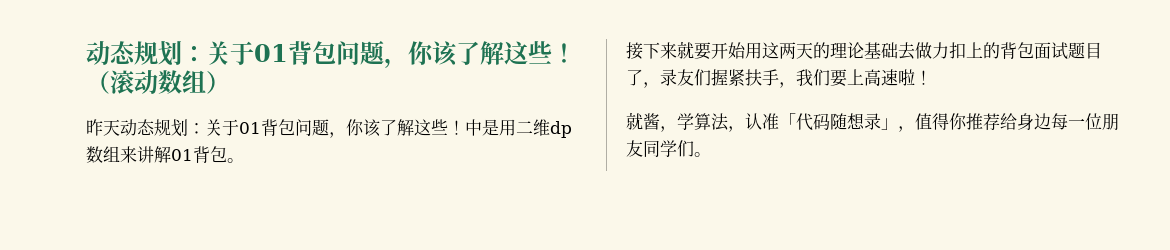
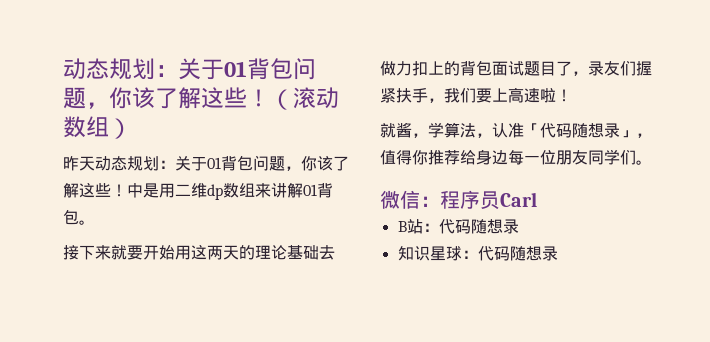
(711, 154) none -> [380,190,537,210] [397,219,519,234] [397,246,558,261] // 微信：程序员Carl // B站：代码随想录 // 知识星球：代码随想录

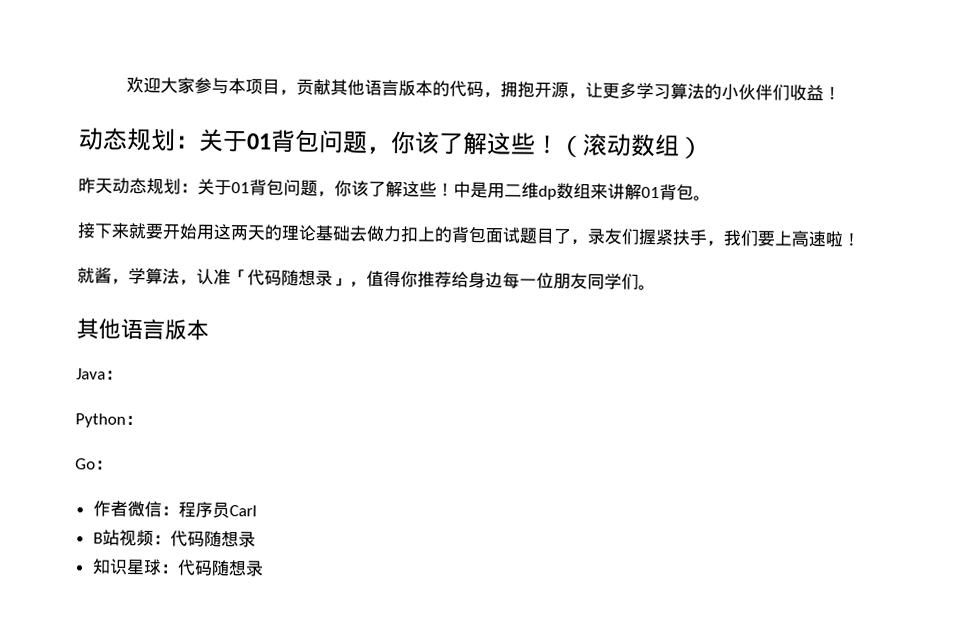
(63, 69) none -> [125,76,841,101] 欢迎大家参与本项目，贡献其他语言版本的代码，拥抱开源，让更多学习算法的小伙伴们收益！ //
(652, 162) none -> [76,318,209,340] [76,368,123,380] [75,413,143,428] [75,458,113,470] [92,500,128,517] 其他语言版本 // Java： // Python： // Go： // 作者
(423, 226) none -> [118,529,154,547] 视频

